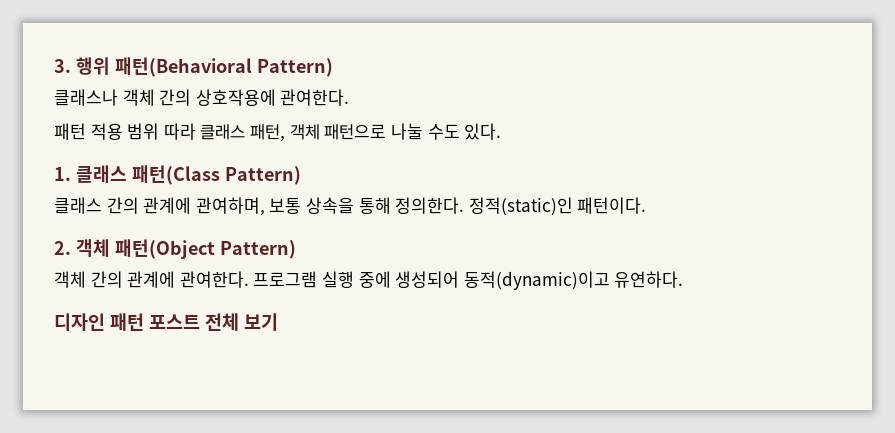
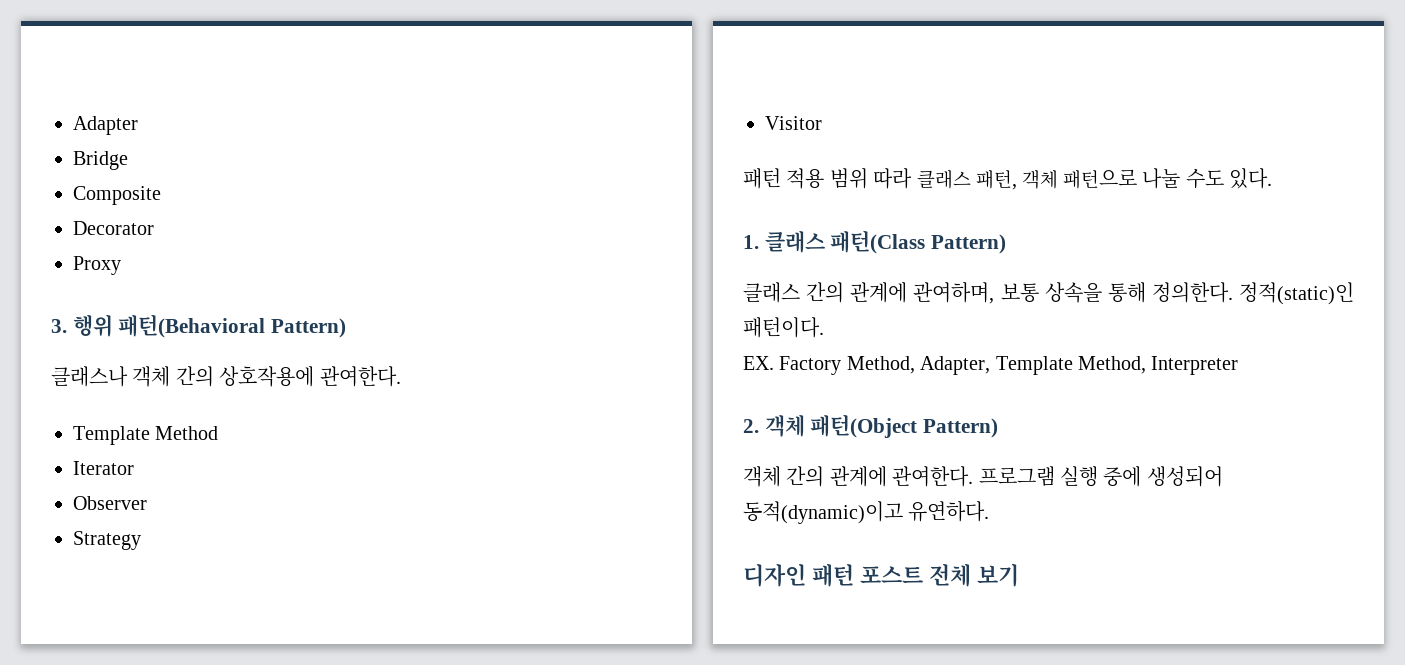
(54, 66) none -> [73,116,138,135] [73,151,128,170] [73,186,161,205] [73,221,154,235] [73,256,121,275] Adapter // Bridge // Composite // Decorator // Proxy //
(350, 97) none -> [73,426,219,445] [73,461,134,475] [73,496,147,510] [73,531,141,550] [765,116,822,130] // Template Method // Iterator // Observer // Strategy // Visitor
(647, 205) none -> [743,356,1239,375] // EX. Factory Method, Adapter, Template Method, Interpreter

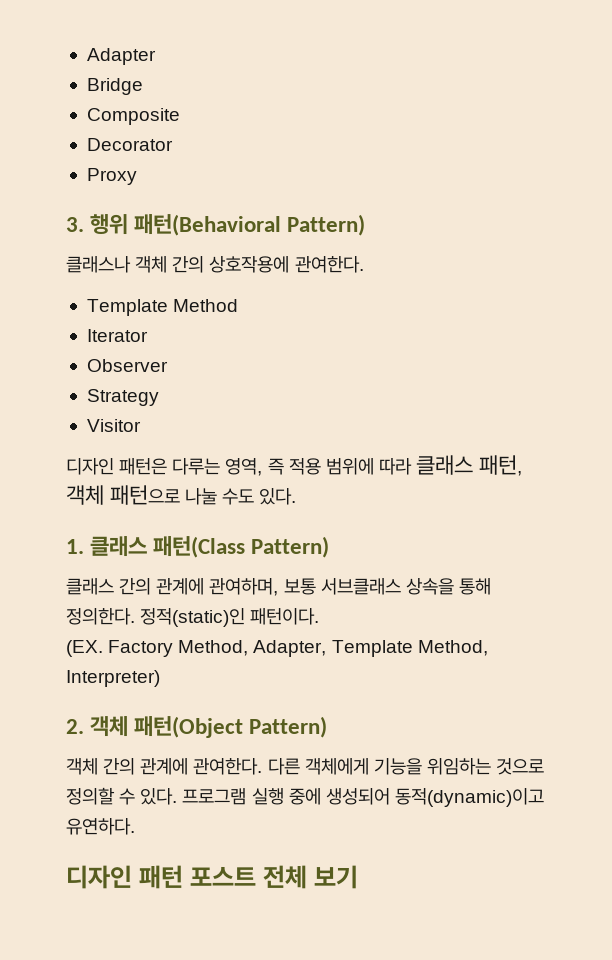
[743,168,868,189] 패턴 적용 범위 -> [66,458,374,476] 디자인 패턴은 다루는 영역, 즉 적용 범위에
(1039, 293) none -> [320,578,401,595] 서브클래스
[743,356,774,370] EX. -> [66,640,103,657] (EX.
[1151,356,1239,375] Interpreter -> [66,670,160,687] Interpreter)
(974, 476) none -> [267,758,545,775] [66,787,178,805] 다른 객체에게 기능을 위임하는 것으로 정의할 수 있다.

